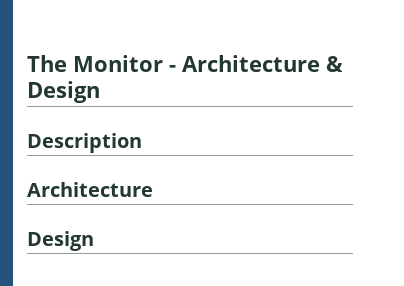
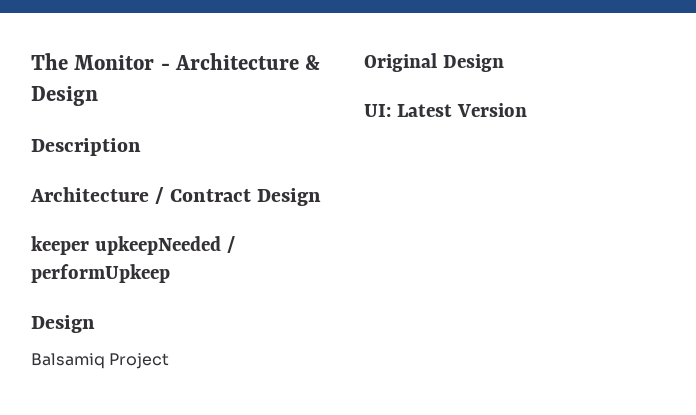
[27,231,94,251] // Design -> [155,187,322,206] [31,236,235,255] [31,264,170,283] [31,315,95,333] [31,353,170,369] [364,53,504,72] [364,103,527,117] / Contract Design // keeper upkeepNeeded / performUpkeep // Design // Balsamiq Project // Original Design // UI: Latest Version

